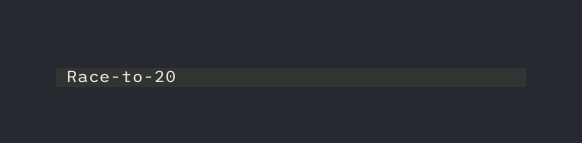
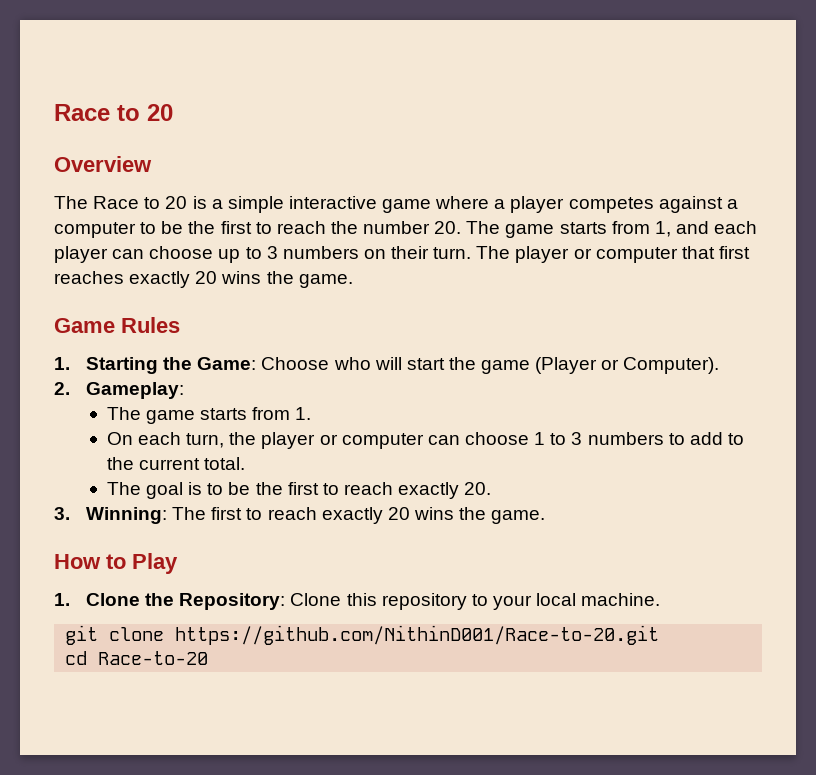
(66, 76) none -> [54,104,173,121] [54,156,152,172] [54,196,738,213] [54,221,758,238] [54,246,750,263] [54,271,353,288] [54,317,180,333] [54,357,720,374] [54,382,185,399] [106,407,312,424] [106,432,744,449] [106,457,246,470] [106,482,492,499] [54,507,546,524] [54,553,178,574] [54,593,661,610] [65,625,660,645] [65,651,88,665] Race to 20 // Overview // The Race to 20 is a simple interactive game where a player competes against a computer to be the first to reach the number 20. The game starts from 1, and each player can choose up to 3 numbers on their turn. The player or computer that first reaches exactly 20 wins the game. // Game Rules // 1. Starting the Game: Choose who will start the game (Player or Computer). // 2. Gameplay: // The game starts from 1. // On each turn, the player or computer can choose 1 to 3 numbers to add to the current total. // The goal is to be the first to reach exactly 20. // 3. Winning: The first to reach exactly 20 wins the game. // How to Play // 1. Clone the Repository: Clone this repository to your local machine. // git clone https://github.com/NithinD001/Race-to-20.git // cd

